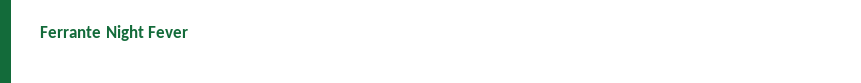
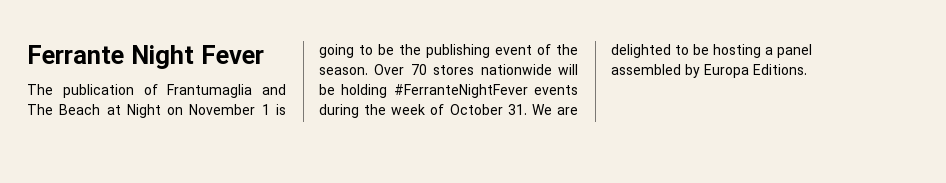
(189, 32) none -> [27,84,286,98] [27,104,286,118] [319,44,578,58] [319,64,578,75] [319,84,578,98] [319,104,578,118] [611,44,812,58] [611,64,807,78] // The publication of Frantumaglia and The Beach at Night on November 1 is going to be the publishing event of the season. Over 70 stores nationwide will be holding #FerranteNightFever events during the week of October 31. We are delighted to be hosting a panel assembled by Europa Editions.

